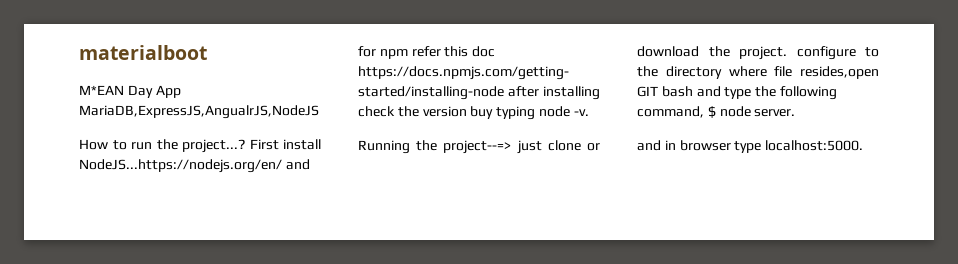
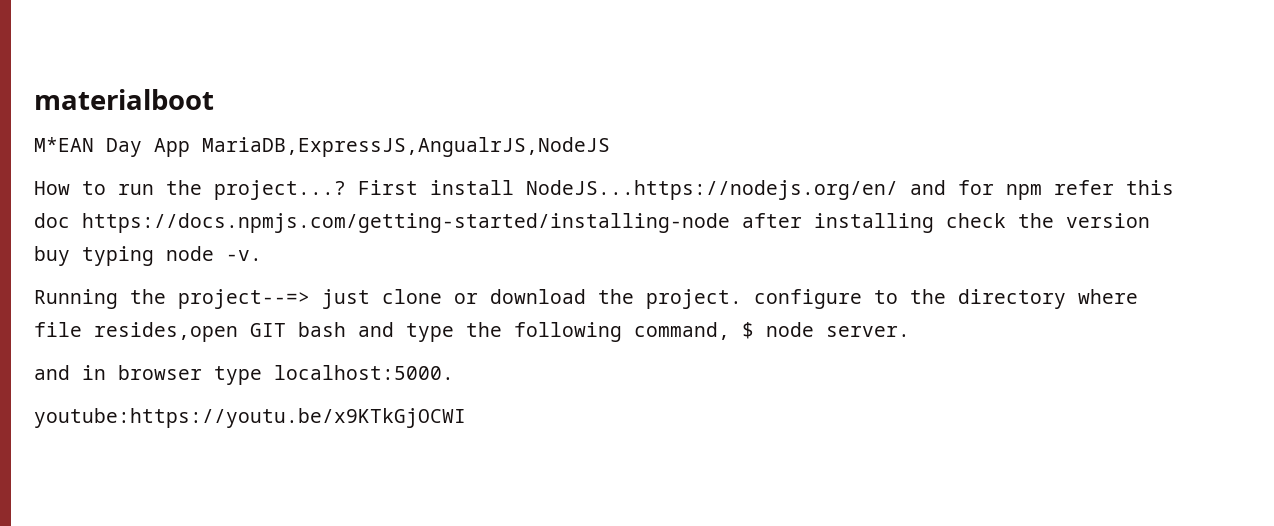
(864, 145) none -> [34,408,466,428] // youtube:https://youtu.be/x9KTkGjOCWI

